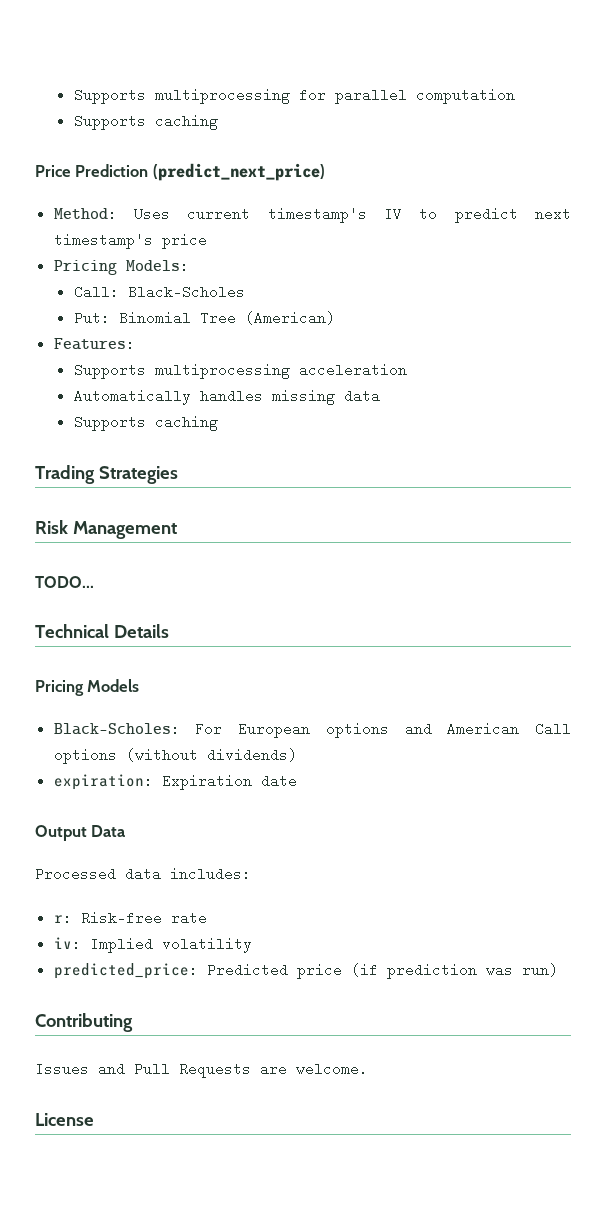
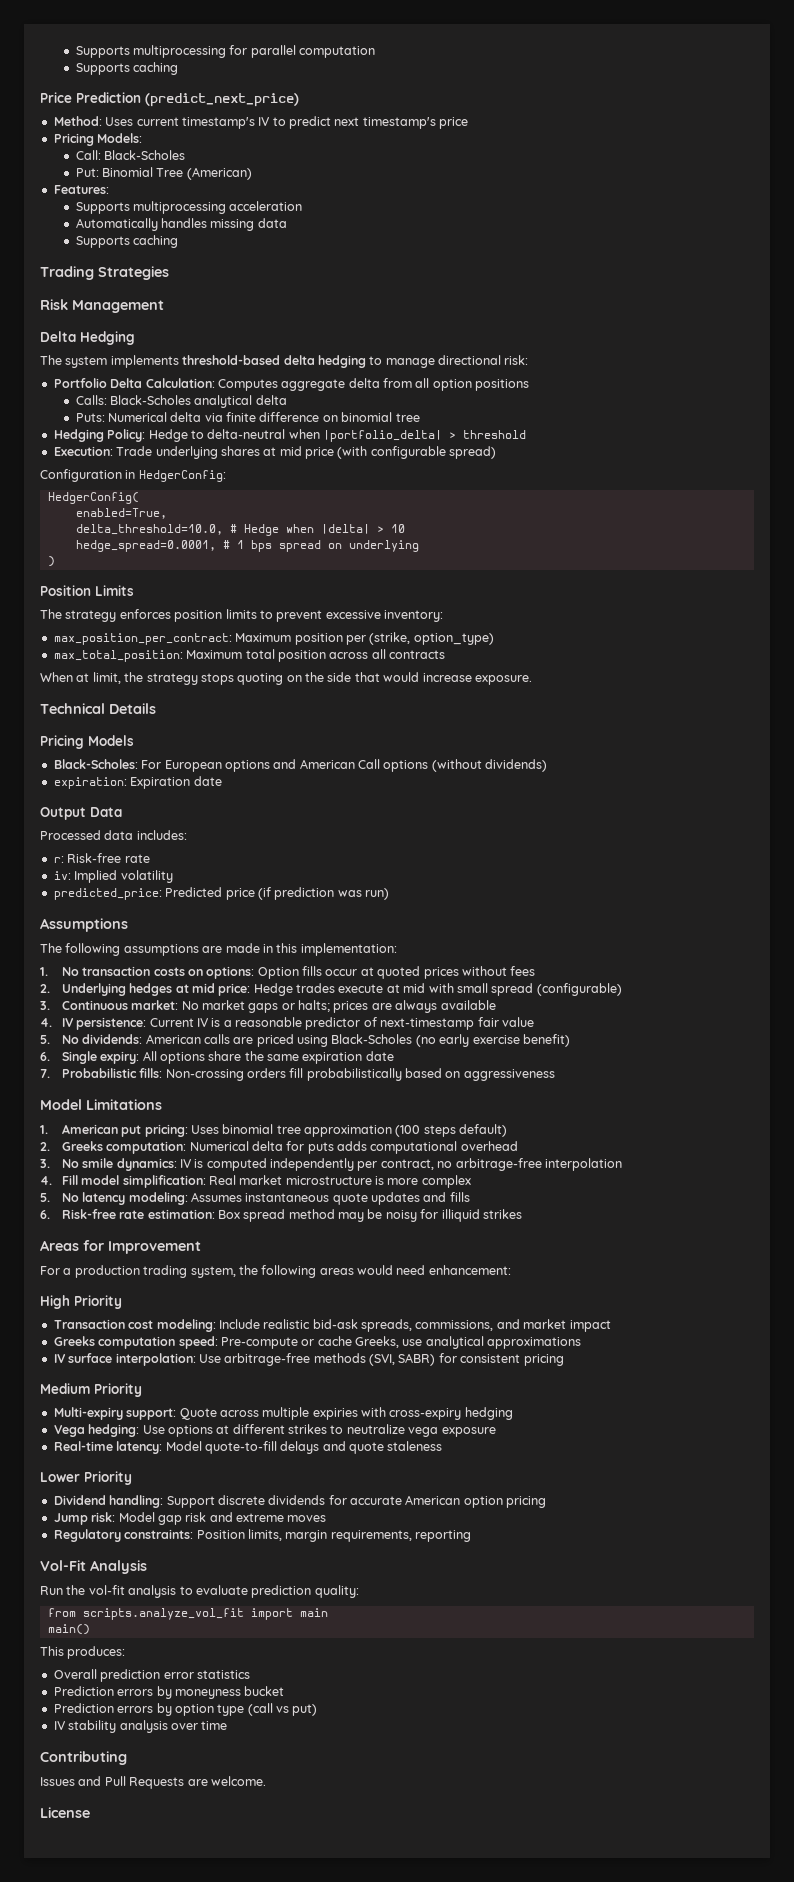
[35,576,94,588] TODO... -> [40,331,135,345] [40,355,529,368] [53,378,530,391] [75,395,287,408] [75,412,420,422] [53,429,526,442] [53,446,497,459] [40,469,226,482] [47,492,139,504] [75,508,167,519] [75,524,405,536] [75,540,419,552] [47,556,55,567] [40,585,134,596] [40,609,443,622] [53,632,494,645] [53,649,445,662] [40,672,532,685] Delta Hedging // The system implements threshold-based delta hedging to manage directional risk: // Portfolio Delta Calculation: Computes aggregate delta from all option positions // Calls: Black-Scholes analytical delta // Puts: Numerical delta via finite difference on binomial tree // Hedging Policy: Hedge to delta-neutral when |portfolio_delta| > threshold // Execution: Trade underlying shares at mid price (with configurable spread) // Configuration in HedgerConfig: // HedgerConfig( // enabled=True, // delta_threshold=10.0, # Hedge when |delta| > 10 // hedge_spread=0.0001, # 1 bps spread on underlying // ) // Position Limits // The strategy enforces position limits to prevent excessive inventory: // max_position_per_contract: Maximum position per (strike, option_type) // max_total_position: Maximum total position across all contracts // When at limit, the strategy stops quoting on the side that would increase exposure.
(558, 970) none -> [40,918,128,932] [40,943,397,956] [40,966,536,979] [40,983,622,996] [40,1000,496,1013] [40,1017,534,1030] [40,1034,570,1047] [40,1051,394,1064] [40,1068,555,1081] [40,1099,162,1110] [40,1124,508,1137] [40,1141,518,1154] [40,1158,622,1171] [40,1175,471,1188] [40,1192,470,1205] [40,1209,522,1222] [40,1240,201,1254] [40,1265,511,1278] [40,1295,122,1309] [53,1319,611,1332] [53,1336,582,1349] [53,1353,564,1366] [40,1383,142,1397] [53,1407,513,1420] [53,1424,496,1437] [53,1441,443,1454] [40,1471,132,1485] [53,1495,547,1508] [53,1512,327,1525] [53,1529,471,1542] [40,1560,147,1574] [40,1585,359,1598] [47,1608,328,1620] [47,1624,90,1635] [40,1646,126,1659] [53,1669,250,1682] [53,1686,285,1699] [53,1703,318,1716] [53,1720,228,1733] // Assumptions // The following assumptions are made in this implementation: // 1. No transaction costs on options: Option fills occur at quoted prices without fees // 2. Underlying hedges at mid price: Hedge trades execute at mid with small spread (configurable) // 3. Continuous market: No market gaps or halts; prices are always available // 4. IV persistence: Current IV is a reasonable predictor of next-timestamp fair value // 5. No dividends: American calls are priced using Black-Scholes (no early exercise benefit) // 6. Single expiry: All options share the same expiration date // 7. Probabilistic fills: Non-crossing orders fill probabilistically based on aggressiveness // Model Limitations // 1. American put pricing: Uses binomial tree approximation (100 steps default) // 2. Greeks computation: Numerical delta for puts adds computational overhead // 3. No smile dynamics: IV is computed independently per contract, no arbitrage-free interpolation // 4. Fill model simplification: Real market microstructure is more complex // 5. No latency modeling: Assumes instantaneous quote updates and fills // 6. Risk-free rate estimation: Box spread method may be noisy for illiquid strikes // Areas for Improvement // For a production trading system, the following areas would need enhancement: // High Priority // Transaction cost modeling: Include realistic bid-ask spreads, commissions, and market impact // Greeks computation speed: Pre-compute or cache Greeks, use analytical approximations // IV surface interpolation: Use arbitrage-free methods (SVI, SABR) for consistent pricing // Medium Priority // Multi-expiry support: Quote across multiple expiries with cross-expiry hedging // Vega hedging: Use options at different strikes to neutralize vega exposure // Real-time latency: Model quote-to-fill delays and quote staleness // Lower Priority // Dividend handling: Support discrete dividends for accurate American option pricing // Jump risk: Model gap risk and extreme moves // Regulatory constraints: Position limits, margin requirements, reporting // Vol-Fit Analysis // Run the vol-fit analysis to evaluate prediction quality: // from scripts.analyze_vol_fit import main // main() // This produces: // Overall prediction error statistics // Prediction errors by moneyness bucket // Prediction errors by option type (call vs put) // IV stability analysis over time

